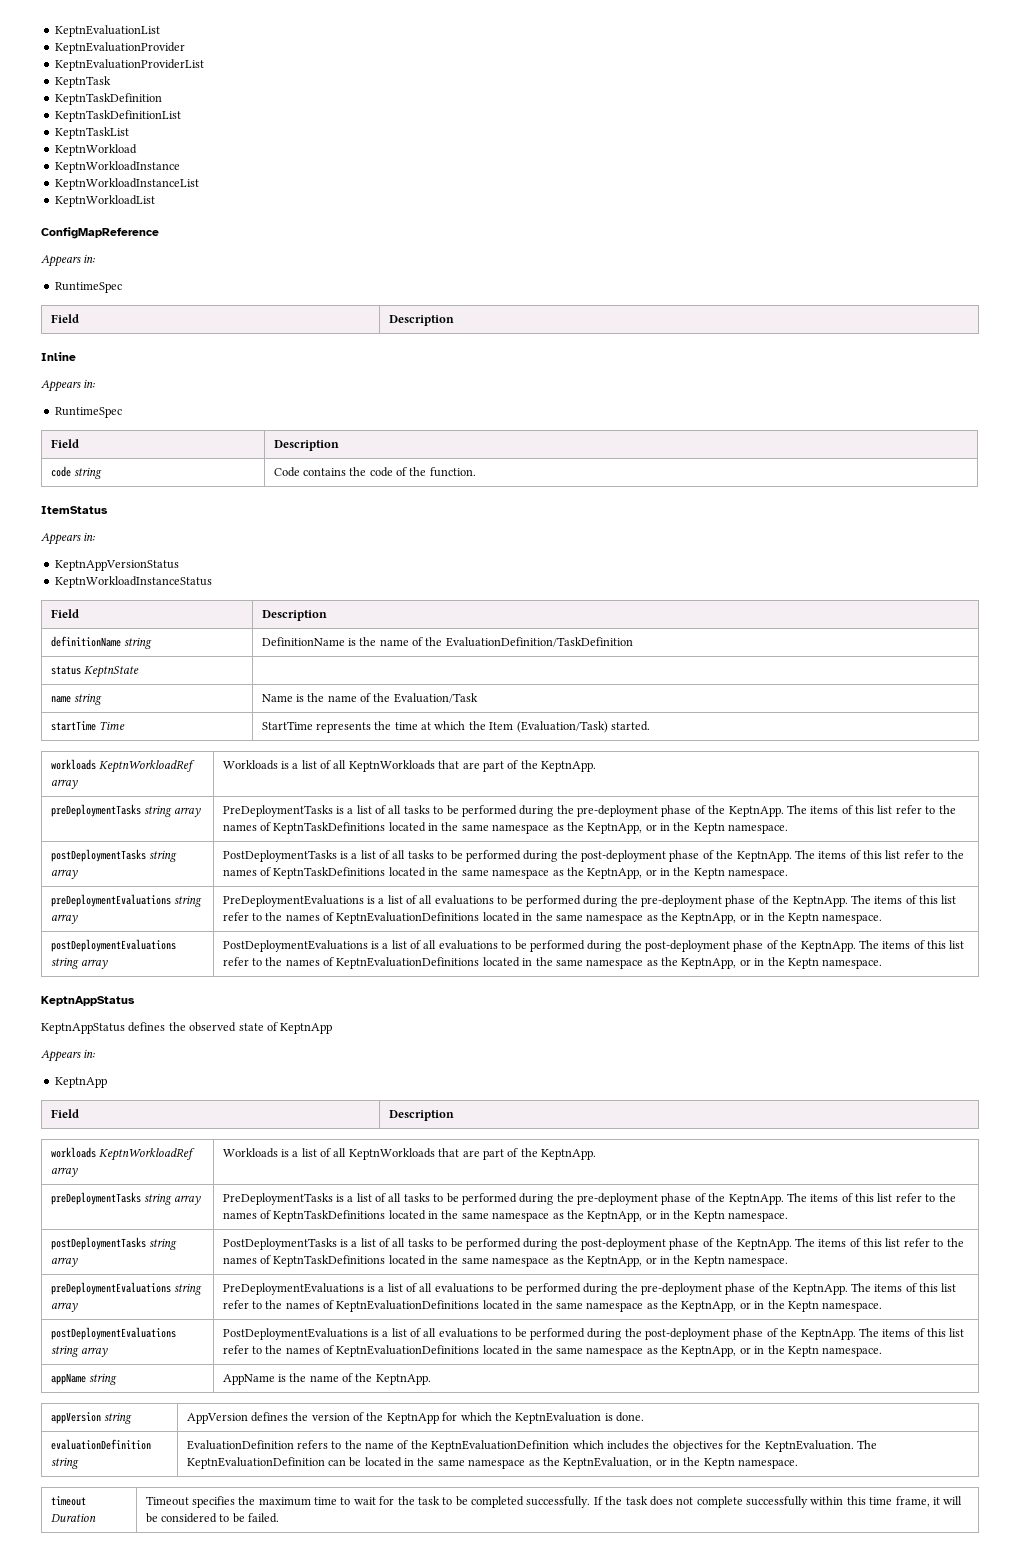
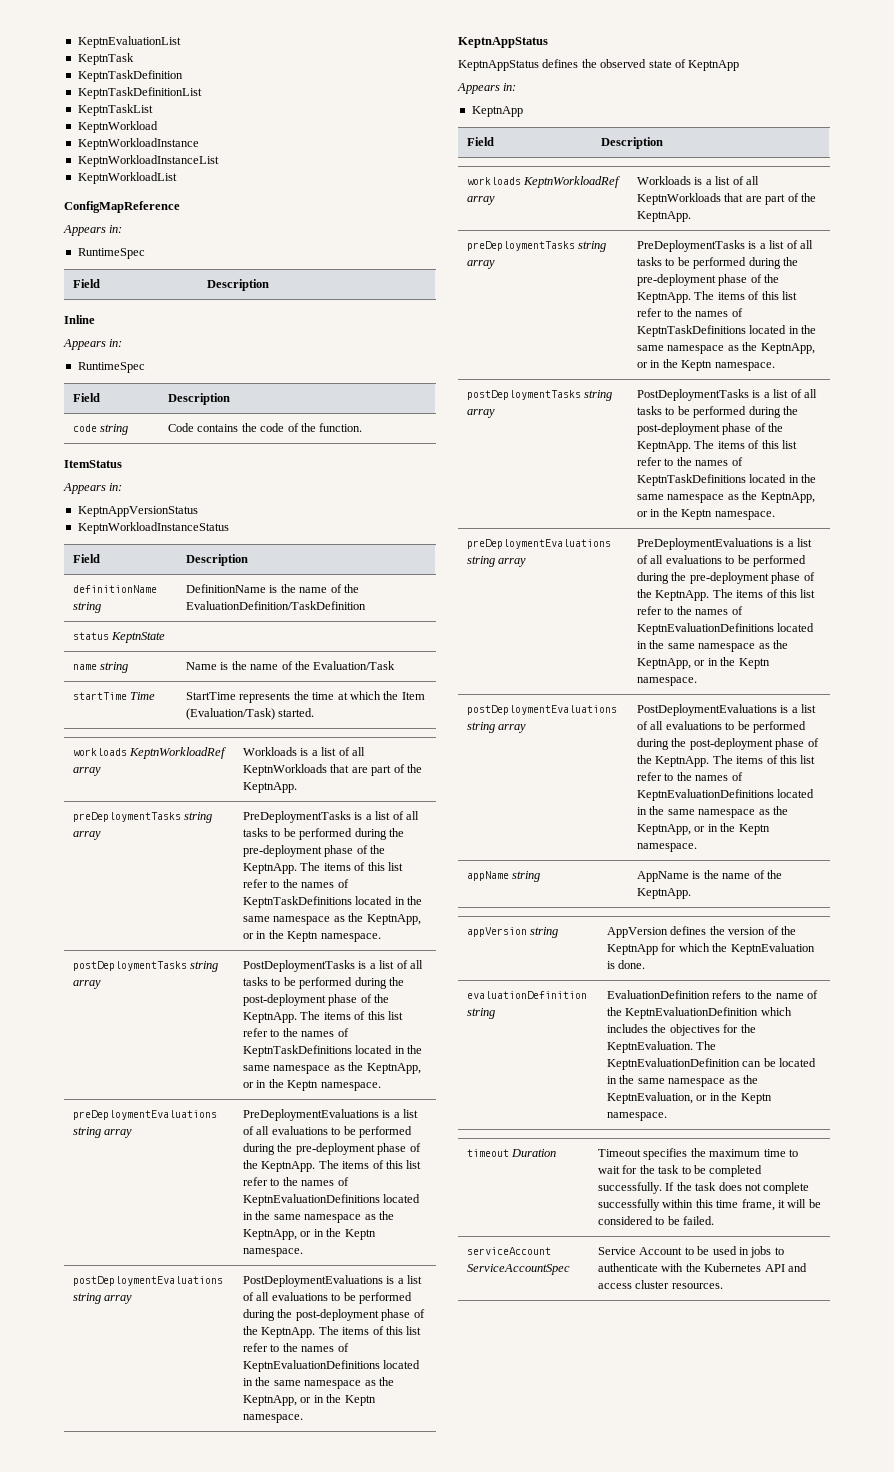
[54,42,185,54] [54,59,204,71] // KeptnEvaluationProvider // KeptnEvaluationProviderList -> (181, 42) none
(280, 1518) none -> [467,1247,552,1255] [467,1264,571,1275] [598,1246,784,1258] [598,1263,807,1272] [598,1280,723,1289] // serviceAccount ServiceAccountSpec | Service Account to be used in jobs to authenticate with the Kubernetes API and access cluster resources.

